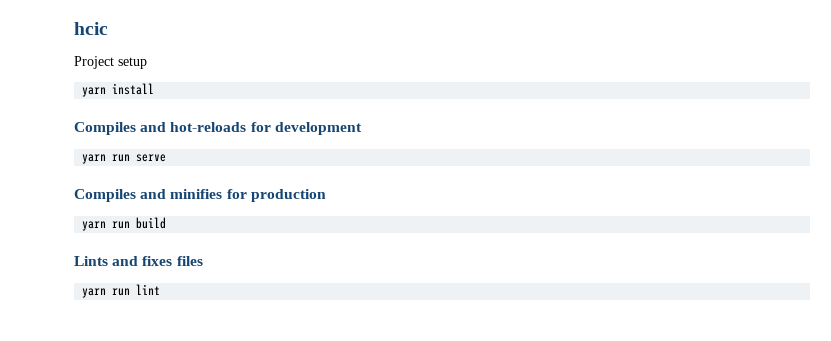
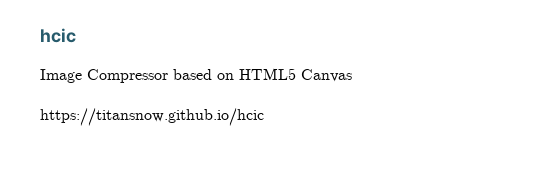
[74,56,147,69] [82,83,155,97] [74,122,362,135] [82,154,167,164] [74,189,326,202] [82,217,167,231] [74,256,203,266] [82,284,161,298] Project setup // yarn install // Compiles and hot-reloads for development // yarn run serve // Compiles and minifies for production // yarn run build // Lints and fixes files // yarn run lint -> [40,68,352,83] [40,108,264,126] Image Compressor based on HTML5 Canvas // https://titansnow.github.io/hcic

